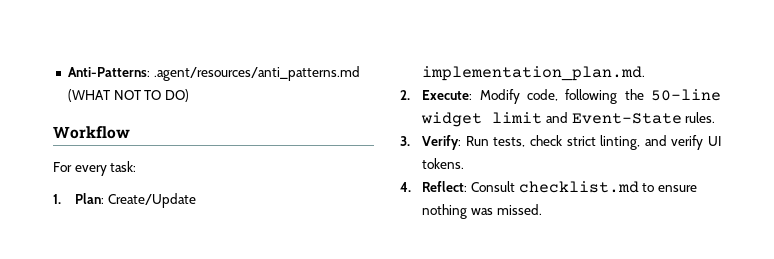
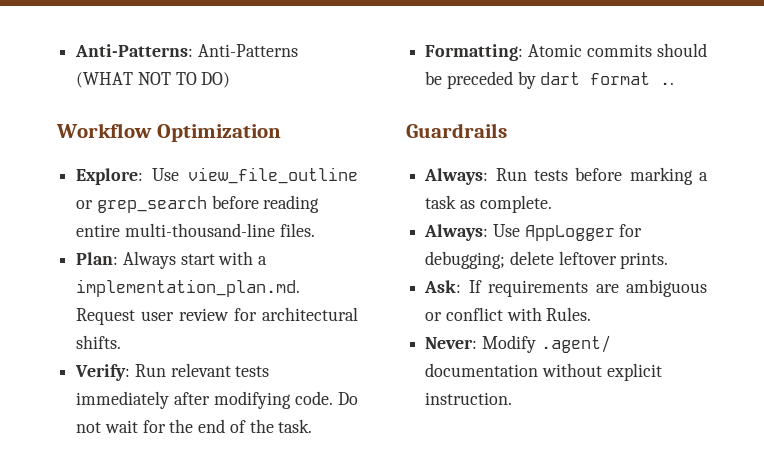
[153,66,360,81] .agent/resources/anti_patterns.md -> [197,44,298,57] Anti-Patterns
[53,161,137,176] [53,193,196,208] [422,66,646,81] [400,89,721,104] [421,112,716,127] [400,135,721,150] [422,158,465,169] [400,181,697,193] [422,204,542,219] // For every task: // 1. Plan: Create/Update implementation_plan.md. // 2. Execute: Modify code, following the 50-line widget limit and Event-State rules. // 3. Verify: Run tests, check strict linting, and verify UI tokens. // 4. Reflect: Consult checklist.md to ensure nothing was missed. -> [156,124,281,142] [76,167,358,185] [76,195,320,213] [76,223,315,237] [76,251,268,269] [76,279,301,297] [76,307,358,325] [76,335,122,349] [75,363,270,381] [76,391,358,409] [76,419,313,433] [425,43,707,61] [425,71,675,89] [406,123,507,138] [424,167,708,185] [425,195,552,213] [424,224,643,241] [425,251,669,269] [424,279,707,297] [425,307,592,321] [425,335,611,353] [425,363,662,381] [425,392,513,405] Optimization // Explore: Use view_file_outline or grep_search before reading entire multi-thousand-line files. // Plan: Always start with a implementation_plan.md. Request user review for architectural shifts. // Verify: Run relevant tests immediately after modifying code. Do not wait for the end of the task. // Formatting: Atomic commits should be preceded by dart format .. // Guardrails // Always: Run tests before marking a task as complete. // Always: Use AppLogger for debugging; delete leftover prints. // Ask: If requirements are ambiguous or conflict with Rules. // Never: Modify .agent/ documentation without explicit instruction.

